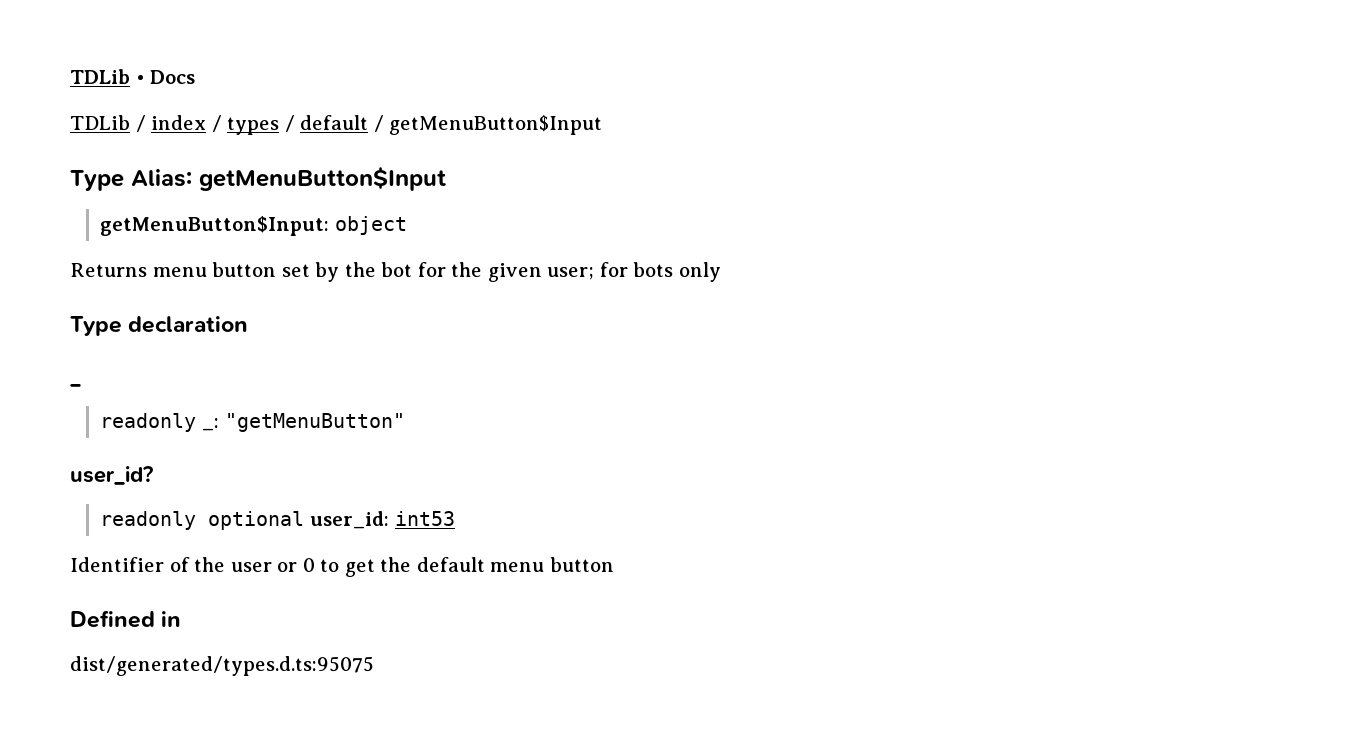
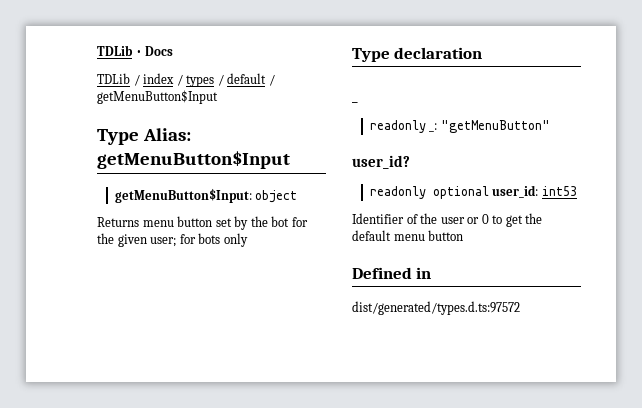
[70,656,374,676] dist/generated/types.d.ts:95075 -> [352,301,520,315] dist/generated/types.d.ts:97572

